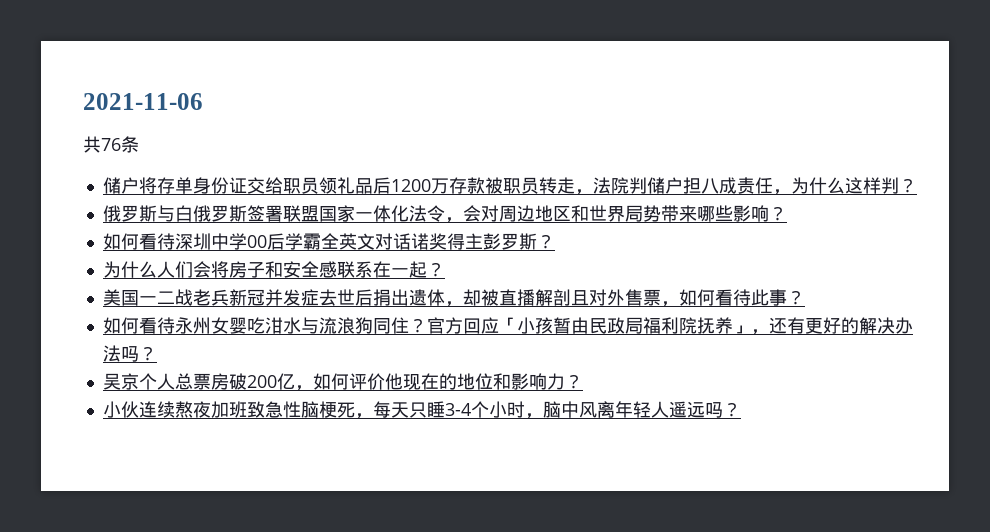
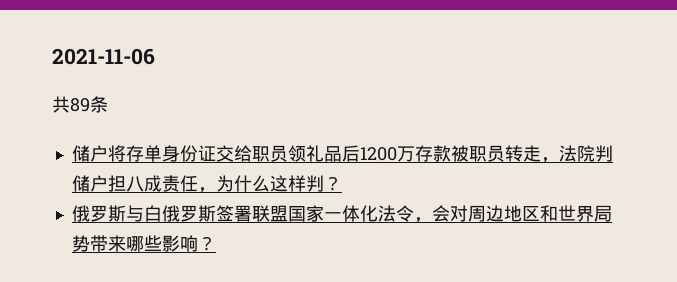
[101,138,121,151] 76 -> [70,98,90,112] 89
[102,233,555,250] [102,261,445,278] [102,289,805,307] [102,317,913,335] [102,345,157,362] [102,373,583,391] [102,401,741,419] // 如何看待深圳中学00后学霸全英文对话诺奖得主彭罗斯？ // 为什么人们会将房子和安全感联系在一起？ // 美国一二战老兵新冠并发症去世后捐出遗体，却被直播解剖且对外售票，如何看待此事？ // 如何看待永州女婴吃泔水与流浪狗同住？官方回应「小孩暂由民政局福利院抚养」，还有更好的解决办法吗？ // 吴京个人总票房破200亿，如何评价他现在的地位和影响力？ // 小伙连续熬夜加班致急性脑梗死，每天只睡3-4个小时，脑中风离年轻人遥远吗？ -> (216, 243) none

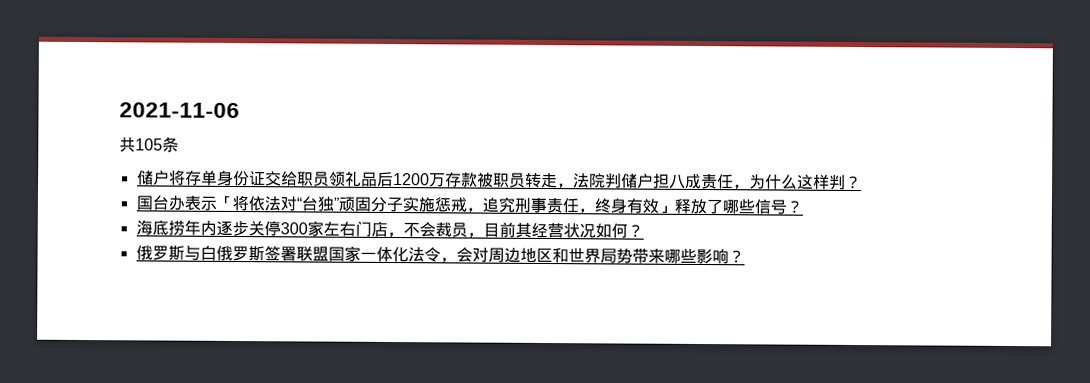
[70,98,90,112] 89 -> [135,138,163,151] 105
(342, 183) none -> [135,194,803,215] [135,219,644,239] // 国台办表示「将依法对“台独”顽固分子实施惩戒，追究刑事责任，终身有效」释放了哪些信号？ // 海底捞年内逐步关停300家左右门店，不会裁员，目前其经营状况如何？

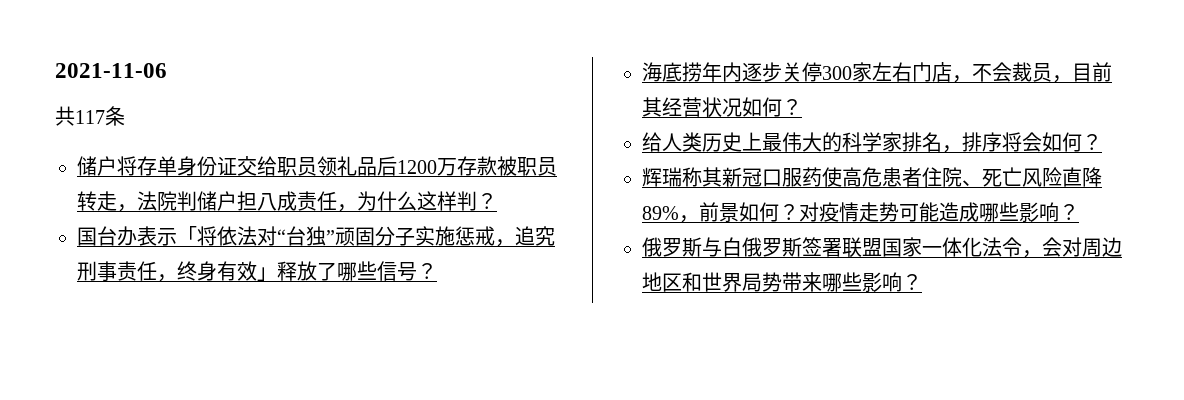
[135,138,163,151] 105 -> [75,110,105,124] 117
(644, 231) none -> [642,132,1102,153] [642,167,1102,187] [642,202,1079,223] // 给人类历史上最伟大的科学家排名，排序将会如何？ // 辉瑞称其新冠口服药使高危患者住院、死亡风险直降89%，前景如何？对疫情走势可能造成哪些影响？

